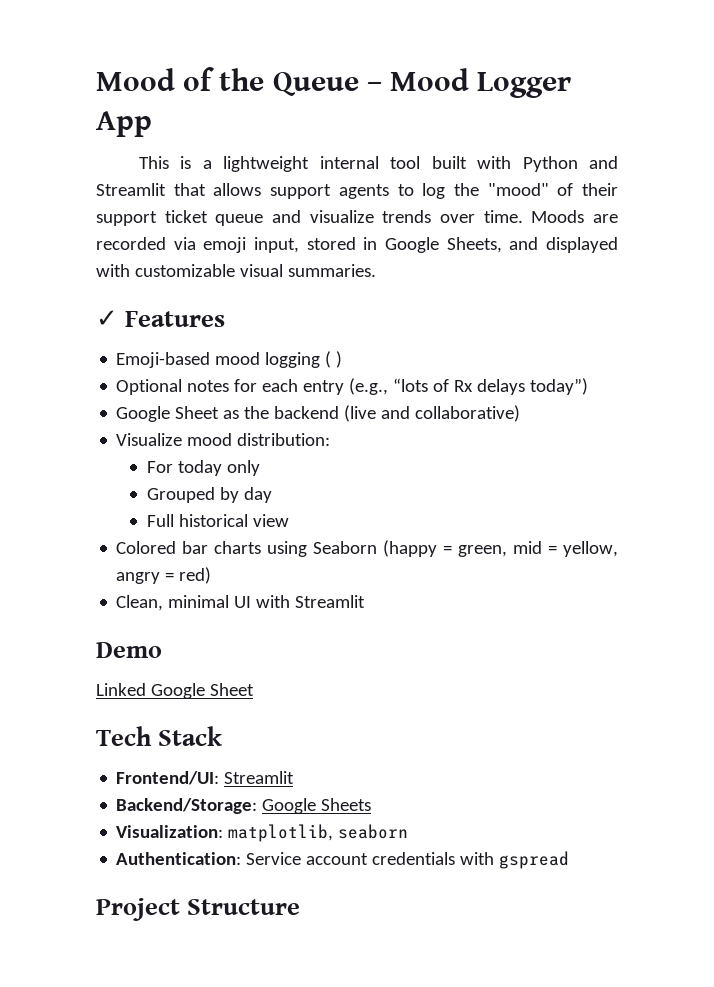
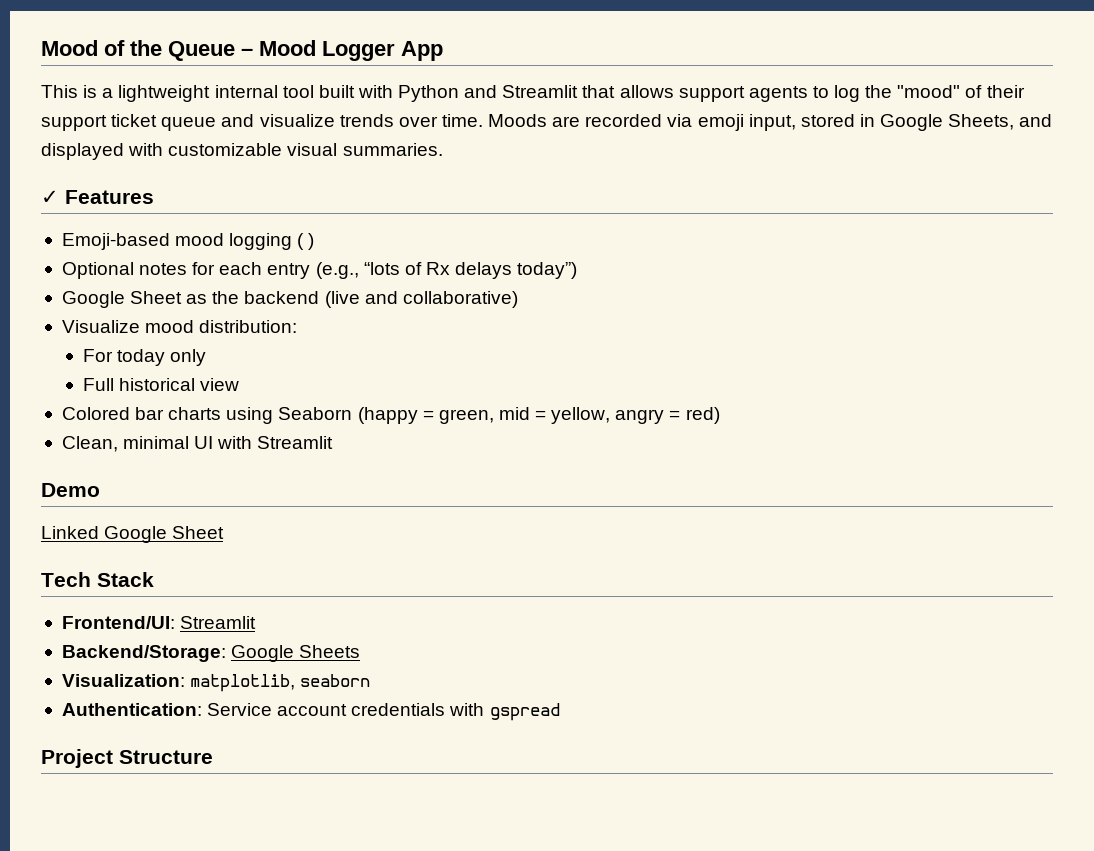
[146,487,272,503] // Grouped by day -> (207, 357) none

